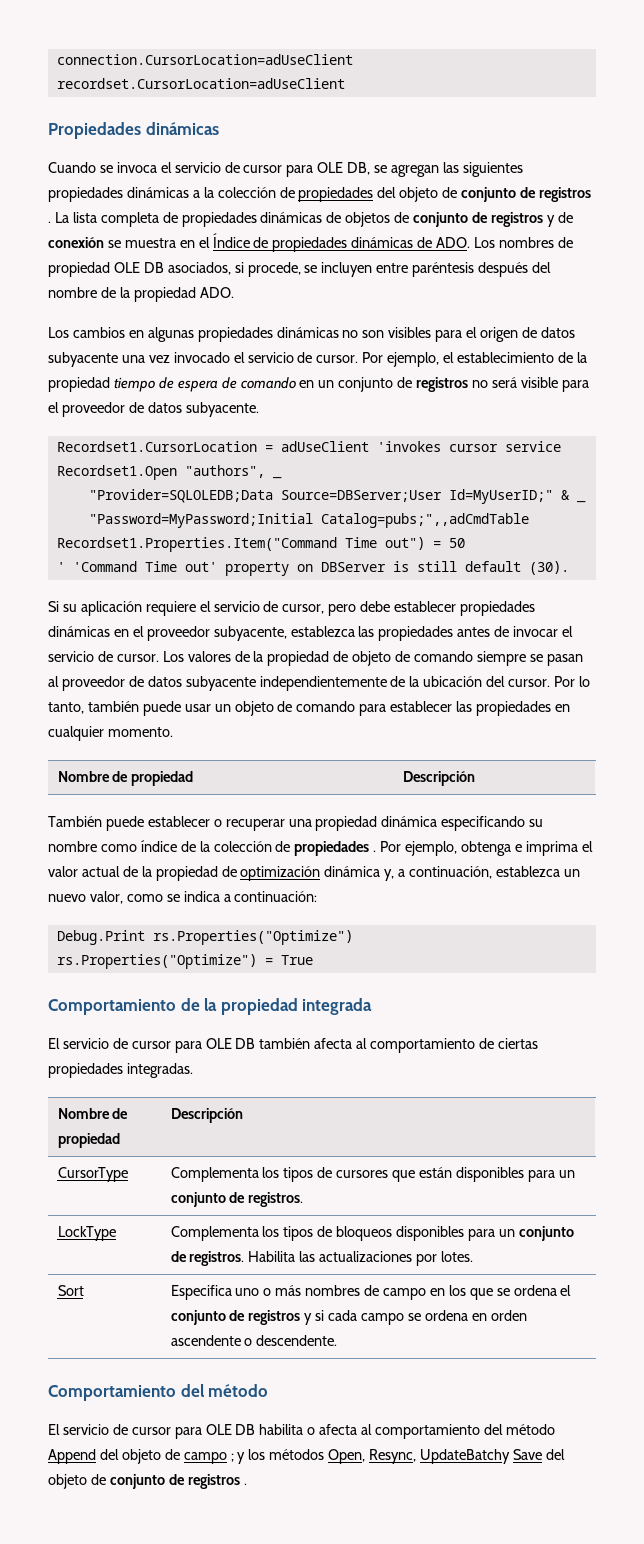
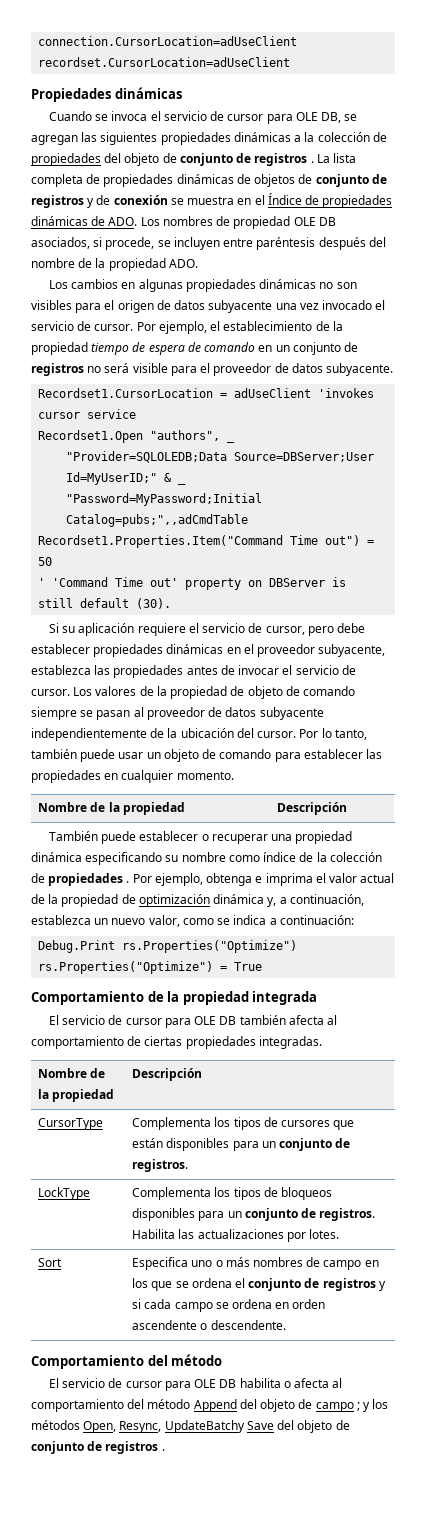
(129, 776) none -> [108,802,120,812] la
(129, 1113) none -> [38,1089,50,1099] la

